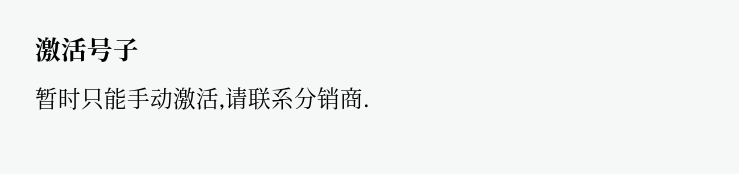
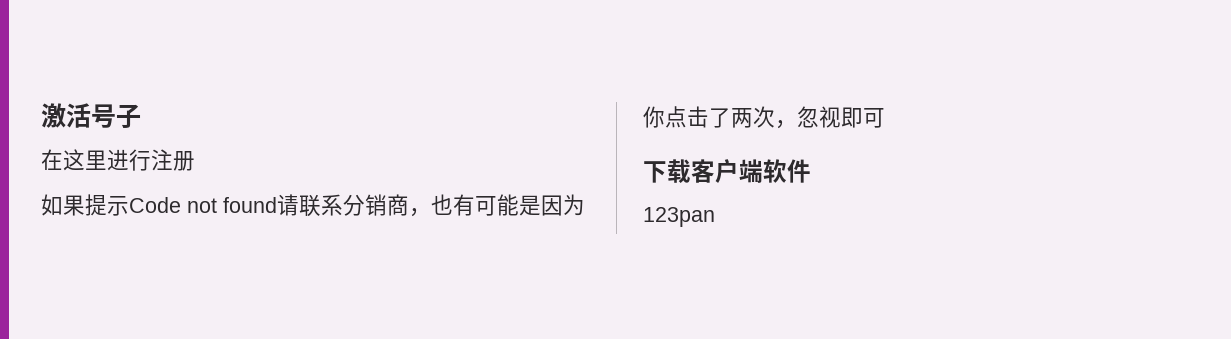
[35,87,370,111] 暂时只能手动激活,请联系分销商. -> [41,149,195,171] [41,194,585,217] [643,106,885,129] [643,159,811,184] [643,207,715,227] 在这里进行注册 // 如果提示Code not found请联系分销商，也有可能是因为你点击了两次，忽视即可 // 下载客户端软件 // 123pan

